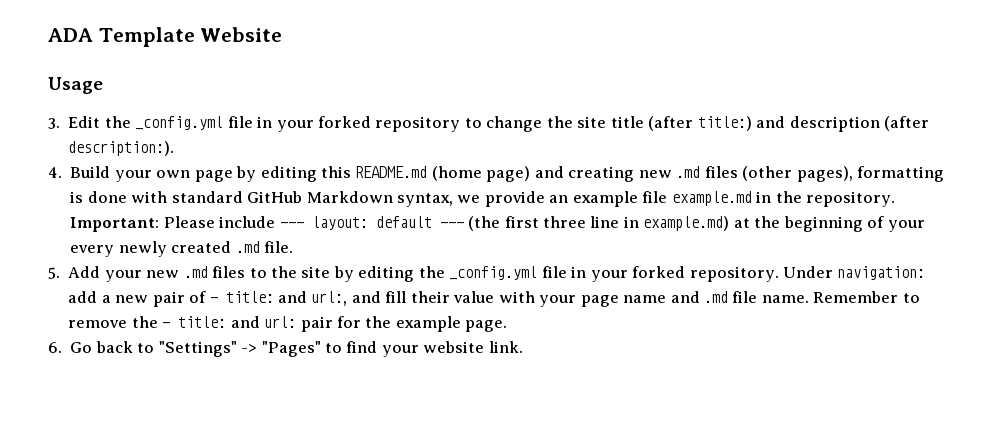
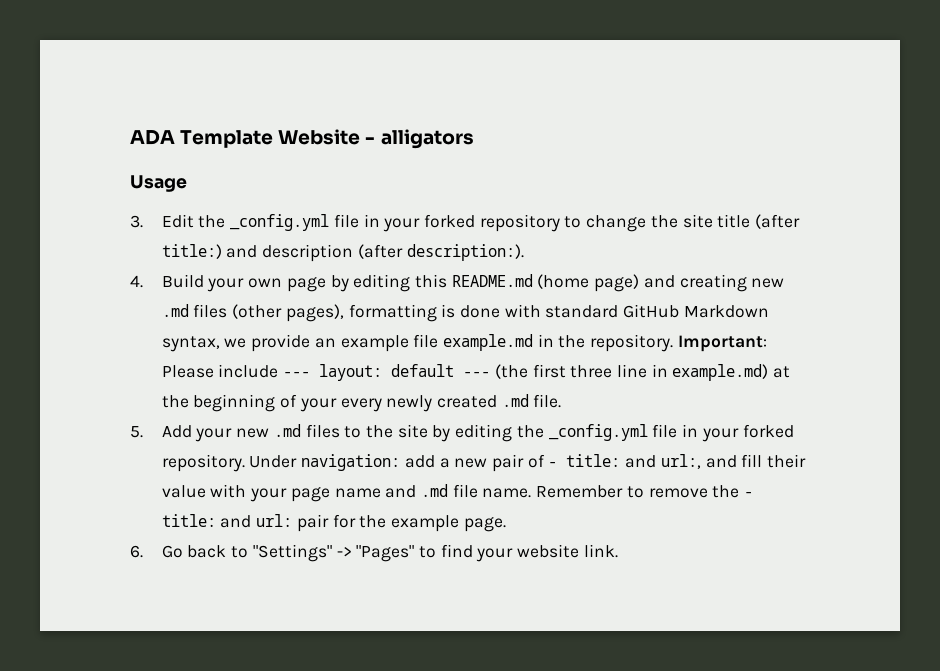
(283, 34) none -> [365,129,474,149] - alligators

